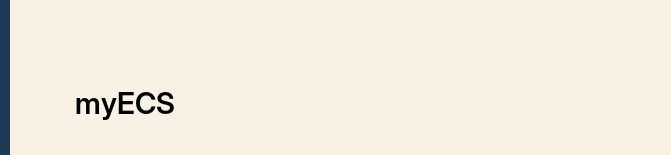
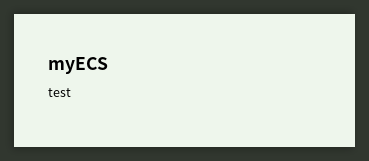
(175, 106) none -> [48,88,71,97] // test

